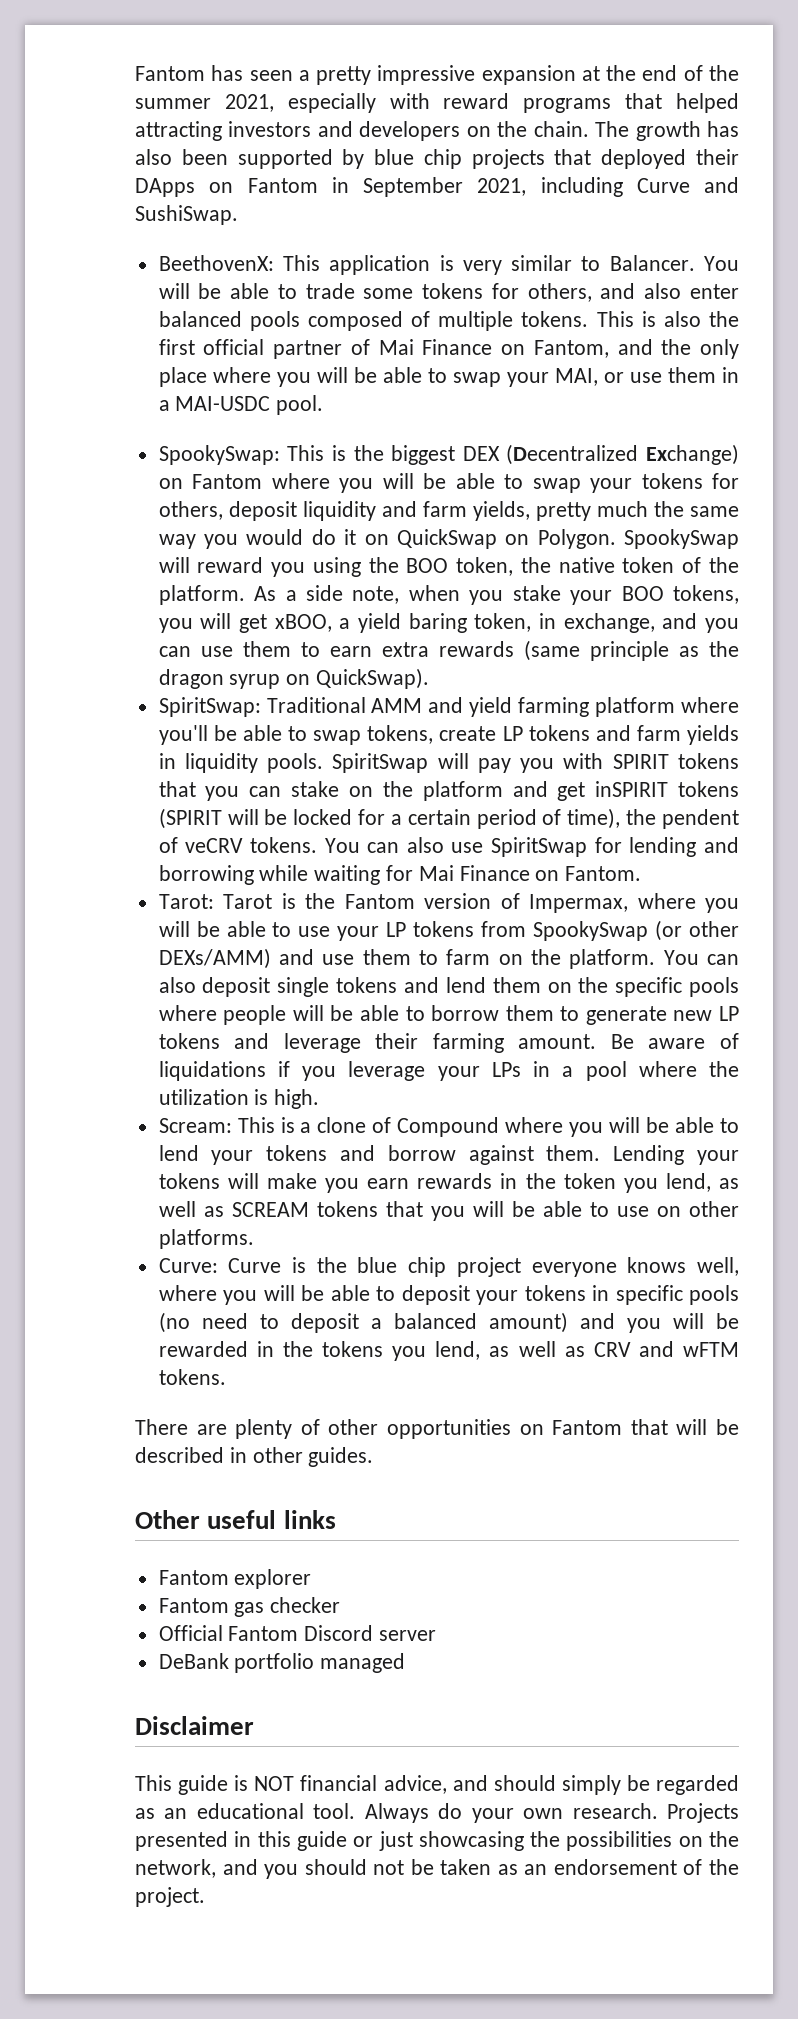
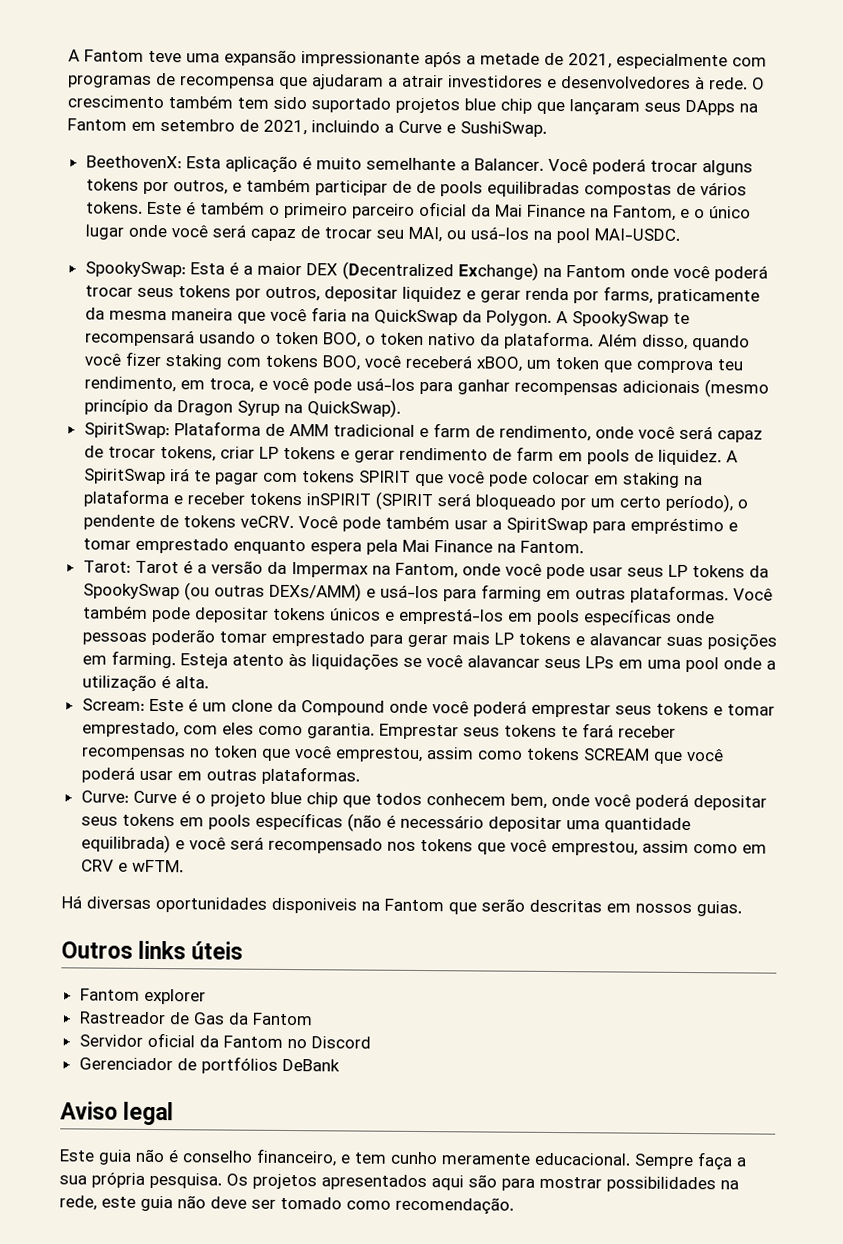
[135,65,739,85] [135,93,739,113] [135,121,740,141] [135,149,739,169] [135,177,739,197] [135,205,238,225] [158,255,739,275] [158,283,739,302] [158,311,739,331] [158,339,739,359] [158,367,739,387] [158,395,324,415] [158,444,739,465] [158,473,740,493] [158,501,739,521] [158,529,739,549] [158,557,739,577] [158,585,740,605] [158,613,739,633] [158,640,739,661] [158,668,430,689] [158,697,739,717] [158,725,739,745] [158,753,740,773] [158,781,739,801] [158,808,740,829] [158,837,739,857] [158,865,560,885] Fantom has seen a pretty impressive expansion at the end of the summer 2021, especially with reward programs that helped attracting investors and developers on the chain. The growth has also been supported by blue chip projects that deployed their DApps on Fantom in September 2021, including Curve and SushiSwap. // BeethovenX: This application is very similar to Balancer. You will be able to trade some tokens for others, and also enter balanced pools composed of multiple tokens. This is also the first official partner of Mai Finance on Fantom, and the only place where you will be able to swap your MAI, or use them in a MAI-USDC pool. // SpookySwap: This is the biggest DEX (Decentralized Exchange) on Fantom where you will be able to swap your tokens for others, deposit liquidity and farm yields, pretty much the same way you would do it on QuickSwap on Polygon. SpookySwap will reward you using the BOO token, the native token of the platform. As a side note, when you stake your BOO tokens, you will get xBOO, a yield baring token, in exchange, and you can use them to earn extra rewards (same principle as the dragon syrup on QuickSwap). // SpiritSwap: Traditional AMM and yield farming platform where you'll be able to swap tokens, create LP tokens and farm yields in liquidity pools. SpiritSwap will pay you with SPIRIT tokens that you can stake on the platform and get inSPIRIT tokens (SPIRIT will be locked for a certain period of time), the pendent of veCRV tokens. You can also use SpiritSwap for lending and borrowing while waiting for Mai Finance on -> [68,49,767,70] [68,72,765,90] [67,95,758,116] [67,118,547,137] [85,155,753,176] [85,178,747,198] [85,201,751,221] [84,224,680,244] [84,261,768,282] [84,285,760,305] [84,307,690,327] [84,329,750,351] [83,351,743,374] [83,376,769,398] [83,399,401,418] [83,421,763,443] [83,445,738,466] [83,468,703,488] [82,489,748,513] [82,514,738,535] [82,537,516,555] A Fantom teve uma expansão impressionante após a metade de 2021, especialmente com programas de recompensa que ajudaram a atrair investidores e desenvolvedores à rede. O crescimento também tem sido suportado projetos blue chip que lançaram seus DApps na Fantom em setembro de 2021, incluindo a Curve e SushiSwap. // BeethovenX: Esta aplicação é muito semelhante a Balancer. Você poderá trocar alguns tokens por outros, e também participar de de pools equilibradas compostas de vários tokens. Este é também o primeiro parceiro oficial da Mai Finance na Fantom, e o único lugar onde você será capaz de trocar seu MAI, ou usá-los na pool MAI-USDC. // SpookySwap: Esta é a maior DEX (Decentralized Exchange) na Fantom onde você poderá trocar seus tokens por outros, depositar liquidez e gerar renda por farms, praticamente da mesma maneira que você faria na QuickSwap da Polygon. A SpookySwap te recompensará usando o token BOO, o token nativo da plataforma. Além disso, quando você fizer staking com tokens BOO, você receberá xBOO, um token que comprova teu rendimento, em troca, e você pode usá-los para ganhar recompensas adicionais (mesmo princípio da Dragon Syrup na QuickSwap). // SpiritSwap: Plataforma de AMM tradicional e farm de rendimento, onde você será capaz de trocar tokens, criar LP tokens e gerar rendimento de farm em pools de liquidez. A SpiritSwap irá te pagar com tokens SPIRIT que você pode colocar em staking na plataforma e receber tokens inSPIRIT (SPIRIT será bloqueado por um certo período), o pendente de tokens veCRV. Você pode também usar a SpiritSwap para empréstimo e tomar emprestado enquanto espera pela Mai Finance na
[281,893,740,913] [158,920,739,941] [158,948,740,969] [158,977,739,997] [158,1005,739,1025] [158,1033,739,1053] [158,1061,740,1081] [158,1089,320,1109] [158,1117,739,1137] [158,1145,739,1165] [158,1173,739,1193] [158,1201,740,1221] [158,1229,254,1249] [158,1257,739,1277] [158,1285,740,1305] [158,1312,739,1333] [158,1341,739,1361] [158,1369,226,1385] [135,1419,740,1439] [135,1447,374,1467] [135,1510,277,1529] is the Fantom version of Impermax, where you will be able to use your LP tokens from SpookySwap (or other DEXs/AMM) and use them to farm on the platform. You can also deposit single tokens and lend them on the specific pools where people will be able to borrow them to generate new LP tokens and leverage their farming amount. Be aware of liquidations if you leverage your LPs in a pool where the utilization is high. // Scream: This is a clone of Compound where you will be able to lend your tokens and borrow against them. Lending your tokens will make you earn rewards in the token you lend, as well as SCREAM tokens that you will be able to use on other platforms. // Curve: Curve is the blue chip project everyone knows well, where you will be able to deposit your tokens in specific pools (no need to deposit a balanced amount) and you will be rewarded in the tokens you lend, as well as CRV and wFTM tokens. // There are plenty of other opportunities on Fantom that will be described in other guides. // Other useful -> [182,560,769,580] [82,582,773,604] [82,605,715,626] [81,628,777,651] [81,650,776,673] [81,674,209,693] [81,698,775,718] [81,721,676,740] [80,745,724,764] [80,766,360,785] [80,790,767,811] [80,812,691,834] [80,834,767,856] [80,859,184,873] [61,895,742,917] [61,941,133,959] é a versão da Impermax na Fantom, onde você pode usar seus LP tokens da SpookySwap (ou outras DEXs/AMM) e usá-los para farming em outras plataformas. Você também pode depositar tokens únicos e emprestá-los em pools específicas onde pessoas poderão tomar emprestado para gerar mais LP tokens e alavancar suas posiçōes em farming. Esteja atento às liquidaçōes se você alavancar seus LPs em uma pool onde a utilização é alta. // Scream: Este é um clone da Compound onde você poderá emprestar seus tokens e tomar emprestado, com eles como garantia. Emprestar seus tokens te fará receber recompensas no token que você emprestou, assim como tokens SCREAM que você poderá usar em outras plataformas. // Curve: Curve é o projeto blue chip que todos conhecem bem, onde você poderá depositar seus tokens em pools específicas (não é necessário depositar uma quantidade equilibrada) e você será recompensado nos tokens que você emprestou, assim como em CRV e wFTM. // Há diversas oportunidades disponiveis na Fantom que serão descritas em nossos guias. // Outros
(336, 1519) none -> [191,941,244,960] úteis
[158,1597,341,1617] [158,1625,437,1641] [158,1653,406,1673] [135,1716,254,1735] [135,1775,739,1795] [135,1803,740,1823] [135,1831,739,1851] [135,1859,739,1879] [135,1887,205,1907] Fantom gas checker // Official Fantom Discord server // DeBank portfolio managed // Disclaimer // This guide is NOT financial advice, and should simply be regarded as an educational tool. Always do your own research. Projects presented in this guide or just showcasing the possibilities on the network, and you should not be taken as an endorsement of the project. -> [78,1011,313,1026] [78,1032,371,1049] [78,1056,340,1074] [60,1101,175,1126] [59,1148,746,1171] [59,1171,739,1193] [59,1195,514,1215] Rastreador de Gas da Fantom // Servidor oficial da Fantom no Discord // Gerenciador de portfólios DeBank // Aviso legal // Este guia não é conselho financeiro, e tem cunho meramente educacional. Sempre faça a sua própria pesquisa. Os projetos apresentados aqui são para mostrar possibilidades na rede, este guia não deve ser tomado como recomendação.

